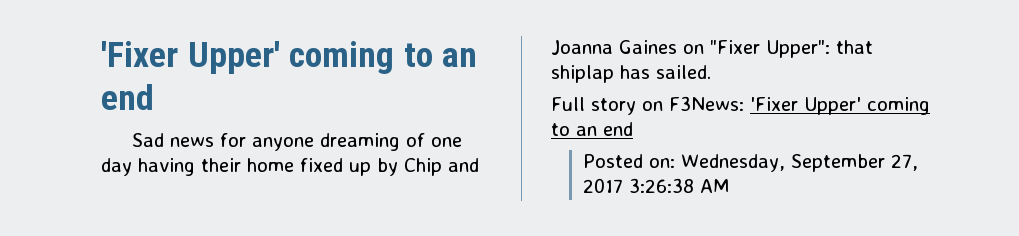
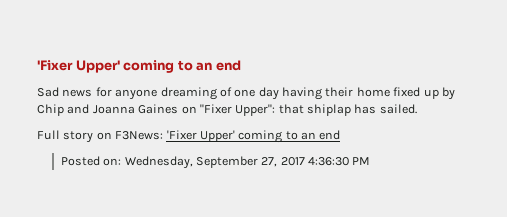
[629,178,731,193] 3:26:38 AM -> [308,157,371,166] 4:36:30 PM

